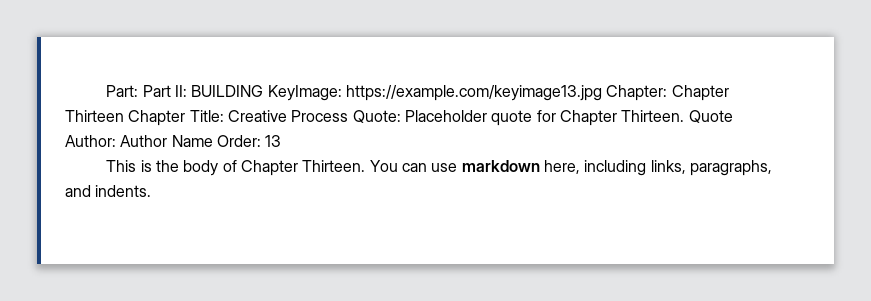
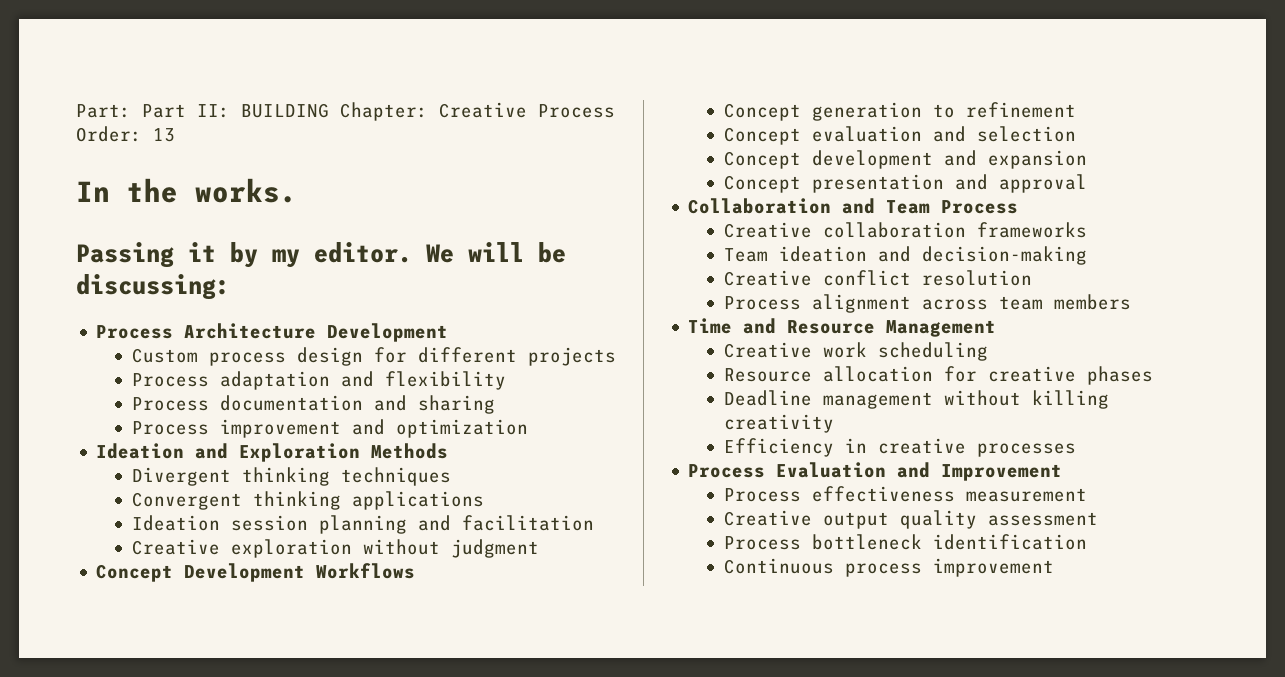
[267,85,729,101] [65,110,733,126] [65,135,282,147] [106,160,772,176] [65,185,152,197] KeyImage: https://example.com/keyimage13.jpg Chapter: Chapter Thirteen Chapter Title: Creative Process Quote: Placeholder quote for Chapter Thirteen. Quote Author: Author Name Order: 13 // This is the body of Chapter Thirteen. You can use markdown here, including links, paragraphs, and indents. -> [340,102,615,121] [76,126,175,142] [76,178,297,203] [76,242,566,268] [76,274,230,300] [96,323,449,342] [131,347,616,366] [131,371,506,390] [131,395,495,414] [131,419,528,438] [96,443,449,462] [131,467,451,486] [131,491,484,510] [131,515,594,534] [131,539,539,558] [96,563,416,582] [723,102,1076,121] [723,126,1076,145] [723,150,1087,169] [723,174,1087,193] [688,198,1019,214] [723,222,1087,238] [723,246,1087,265] [723,270,1032,286] [723,294,1131,313] [688,318,997,337] [723,342,988,361] [723,366,1153,385] [723,390,1109,409] [723,414,834,433] [723,438,1076,457] [688,462,1063,481] [723,486,1087,502] [723,510,1098,529] [723,534,1087,550] [723,558,1054,577] Chapter: Creative Process Order: 13 // In the works. // Passing it by my editor. We will be discussing: // Process Architecture Development // Custom process design for different projects // Process adaptation and flexibility // Process documentation and sharing // Process improvement and optimization // Ideation and Exploration Methods // Divergent thinking techniques // Convergent thinking applications // Ideation session planning and facilitation // Creative exploration without judgment // Concept Development Workflows // Concept generation to refinement // Concept evaluation and selection // Concept development and expansion // Concept presentation and approval // Collaboration and Team Process // Creative collaboration frameworks // Team ideation and decision-making // Creative conflict resolution // Process alignment across team members // Time and Resource Management // Creative work scheduling // Resource allocation for creative phases // Deadline management without killing creativity // Efficiency in creative processes // Process Evaluation and Improvement // Process effectiveness measurement // Creative output quality assessment // Process bottleneck identification // Continuous process improvement

